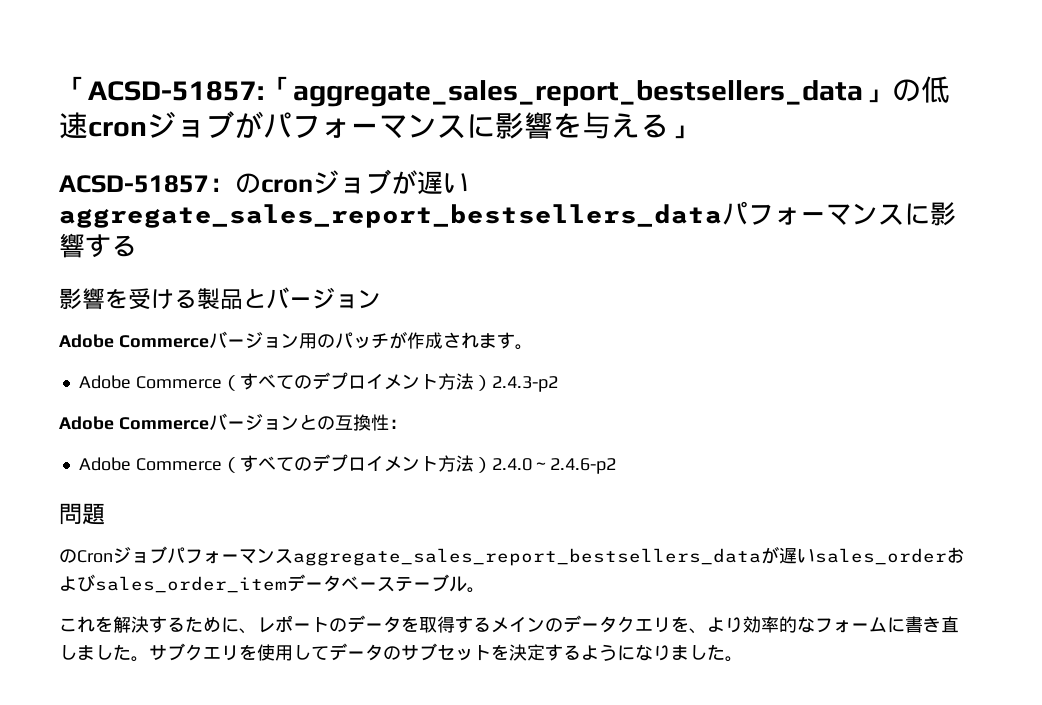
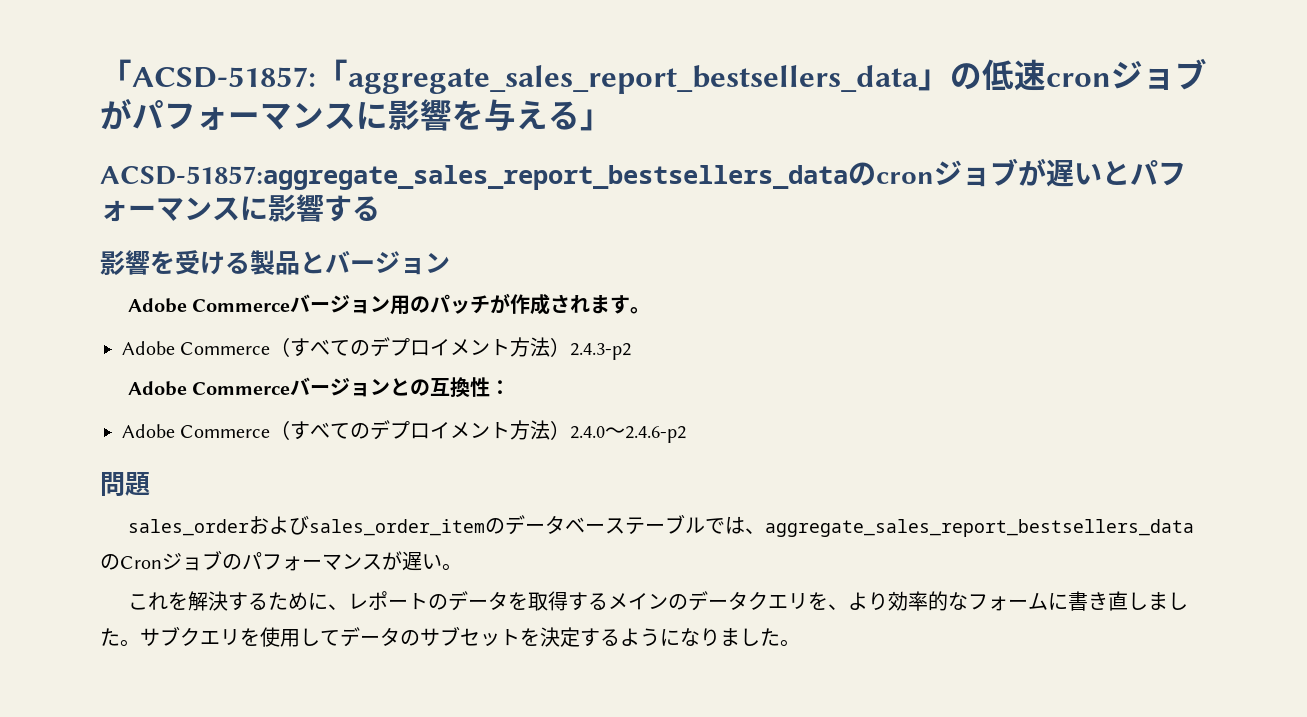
[59,175,235,193] ACSD-51857： -> [100,165,848,190] ACSD-51857:aggregate_sales_report_bestsellers_data
[59,204,722,228] aggregate_sales_report_bestsellers_data -> [1102,160,1130,185] と
[59,546,815,566] のCronジョブパフォーマンスaggregate_sales_report_bestsellers_dataが遅い -> (150, 484) none
(287, 584) none -> [484,518,505,534] の
(467, 584) none -> [704,516,1194,537] [100,550,442,571] では、aggregate_sales_report_bestsellers_dataのCronジョブのパフォーマンスが遅い

